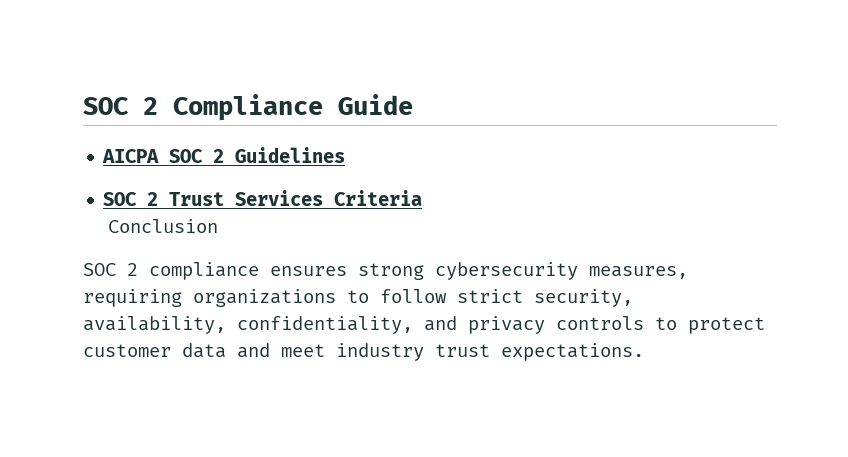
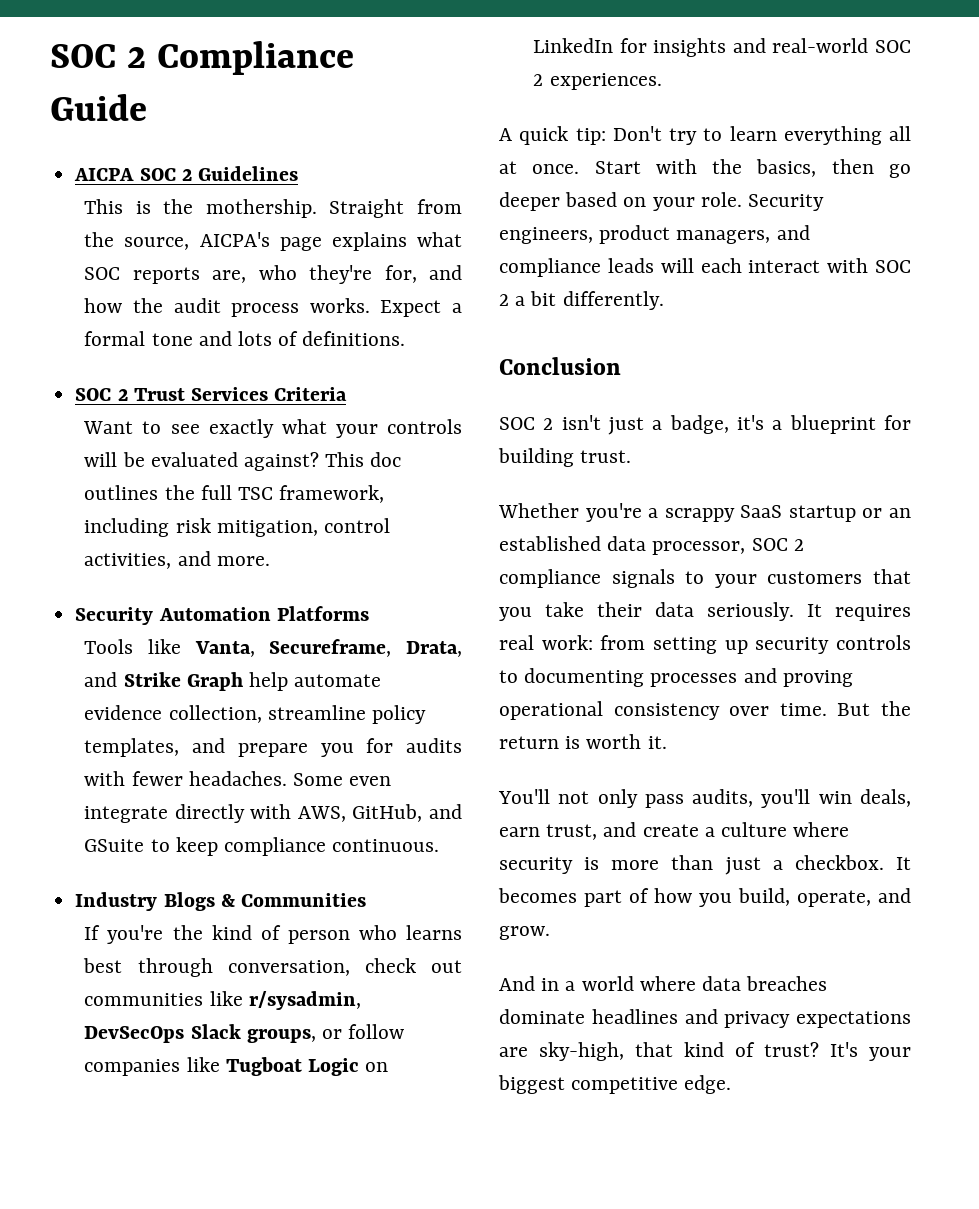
(346, 155) none -> [84,199,462,218] [84,232,463,251] [84,265,462,284] [84,298,462,317] [84,331,406,346] // This is the mothership. Straight from the source, AICPA's page explains what SOC reports are, who they're for, and how the audit process works. Expect a formal tone and lots of definitions.
[107,219,218,233] [83,262,688,280] [83,289,633,307] [83,316,765,334] [83,343,644,361] Conclusion // SOC 2 compliance ensures strong cybersecurity measures, requiring organizations to follow strict security, availability, confidentiality, and privacy controls to protect customer data and meet industry trust expectations. -> [83,419,462,438] [84,452,402,471] [84,485,385,503] [84,518,390,537] [84,551,270,569] [75,606,369,625] [84,639,462,657] [84,672,382,691] [84,705,426,724] [84,738,462,757] [84,771,392,786] [84,804,462,823] [84,837,440,856] [75,892,366,911] [84,925,462,944] [83,958,462,977] [84,991,361,1010] [84,1024,405,1043] [84,1057,389,1076] [533,38,911,57] [533,73,662,90] [499,126,911,145] [499,159,911,178] [499,192,825,211] [499,225,810,244] [499,258,911,277] [499,291,664,310] [499,357,621,375] [499,415,911,435] [498,448,632,467] [498,503,911,522] [499,536,804,555] [499,569,911,588] [499,602,911,621] [499,635,911,654] [499,668,853,687] [499,701,911,720] [499,734,667,749] [498,789,911,808] [499,822,850,840] [499,855,911,875] [498,888,911,907] [499,926,550,940] [499,976,828,991] [499,1009,911,1028] [499,1042,911,1061] [498,1075,732,1094] Want to see exactly what your controls will be evaluated against? This doc outlines the full TSC framework, including risk mitigation, control activities, and more. // Security Automation Platforms // Tools like Vanta, Secureframe, Drata, and Strike Graph help automate evidence collection, streamline policy templates, and prepare you for audits with fewer headaches. Some even integrate directly with AWS, GitHub, and GSuite to keep compliance continuous. // Industry Blogs & Communities // If you're the kind of person who learns best through conversation, check out communities like r/sysadmin, DevSecOps Slack groups, or follow companies like Tugboat Logic on LinkedIn for insights and real-world SOC 2 experiences. // A quick tip: Don't try to learn everything all at once. Start with the basics, then go deeper based on your role. Security engineers, product managers, and compliance leads will each interact with SOC 2 a bit differently. // Conclusion // SOC 2 isn't just a badge, it's a blueprint for building trust. // Whether you're a scrappy SaaS startup or an established data processor, SOC 2 compliance signals to your customers that you take their data seriously. It requires real work: from setting up security controls to documenting processes and proving operational consistency over time. But the return is worth it. // You'll not only pass audits, you'll win deals, earn trust, and create a culture where security is more than just a checkbox. It becomes part of how you build, operate, and grow. // And in a world where data breaches dominate headlines and privacy expectations are sky-high, that kind of trust? It's your biggest competitive edge.

